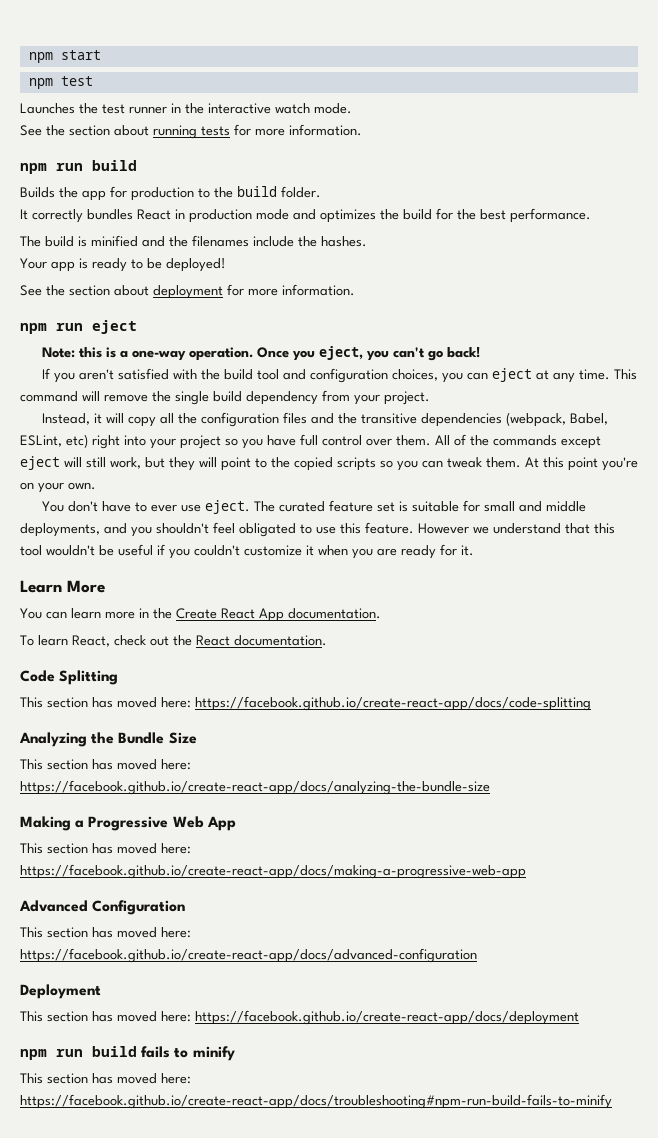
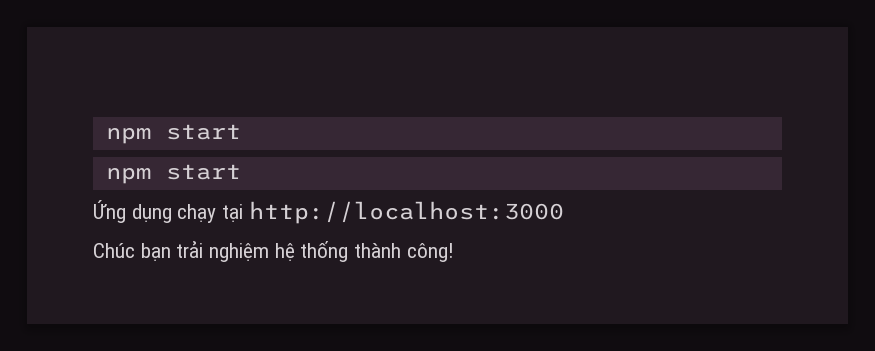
[60,76,93,86] [20,103,352,114] [20,124,362,139] [20,160,137,174] [20,186,321,201] [20,208,591,223] [20,235,367,247] [20,258,226,272] [20,284,355,299] [20,320,137,334] [41,346,480,361] [41,368,637,383] [20,390,430,405] [41,412,608,427] [20,434,601,449] [20,456,638,471] [20,482,96,493] [41,500,586,514] [20,522,615,537] [20,544,474,559] [20,580,105,593] [20,608,381,622] [20,635,327,647] [20,670,119,685] [20,696,591,711] [19,732,197,747] [20,759,191,770] [20,780,490,795] [20,816,236,831] [20,843,191,854] [20,864,526,879] [19,900,186,915] [20,927,191,938] [20,948,477,963] [20,984,101,999] [20,1010,579,1025] [20,1046,235,1061] [20,1073,191,1084] [20,1094,612,1109] test // Launches the test runner in the interactive watch mode. // See the section about running tests for more information. // npm run build // Builds the app for production to the build folder. // It correctly bundles React in production mode and optimizes the build for the best performance. // The build is minified and the filenames include the hashes. // Your app is ready to be deployed! // See the section about deployment for more information. // npm run eject // Note: this is a one-way operation. Once you eject, you can't go back! // If you aren't satisfied with the build tool and configuration choices, you can eject at any time. This command will remove the single build dependency from your project. // Instead, it will copy all the configuration files and the transitive dependencies (webpack, Babel, ESLint, etc) right into your project so you have full control over them. All of the commands except eject will still work, but they will point to the copied scripts so you can tweak them. At this point you're on your own. // You don't have to ever use eject. The curated feature set is suitable for small and middle deployments, and you shouldn't feel obligated to use this feature. However we understand that this tool wouldn't be useful if you couldn't customize it when you are ready for it. // Learn More // You can learn more in the Create React App documentation. // To learn React, check out the React documentation. // Code Splitting // This section has moved here: https://facebook.github.io/create-react-app/docs/code-splitting // Analyzing the Bundle Size // This section has moved here: https://facebook.github.io/create-react-app/docs/analyzing-the-bundle-size // Making a Progressive Web App // This section has moved here: https://facebook.github.io/create-react-app/docs/making-a-progressive-web-app // Advanced Configuration // This section has moved here: https://facebook.github.io/create-react-app/docs/advanced-configuration // Deployment // This section has moved here: https://facebook.github.io/create-react-app/docs/deployment // npm run build fails to minify // This section has moved here: https://facebook.github.io/create-react-app/docs/troubleshooting#npm-run-build-fails-to-minify -> [165,164,241,180] [93,200,564,224] [93,241,454,262] start // Ứng dụng chạy tại http://localhost:3000 // Chúc bạn trải nghiệm hệ thống thành công!

